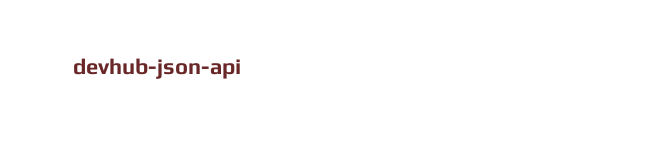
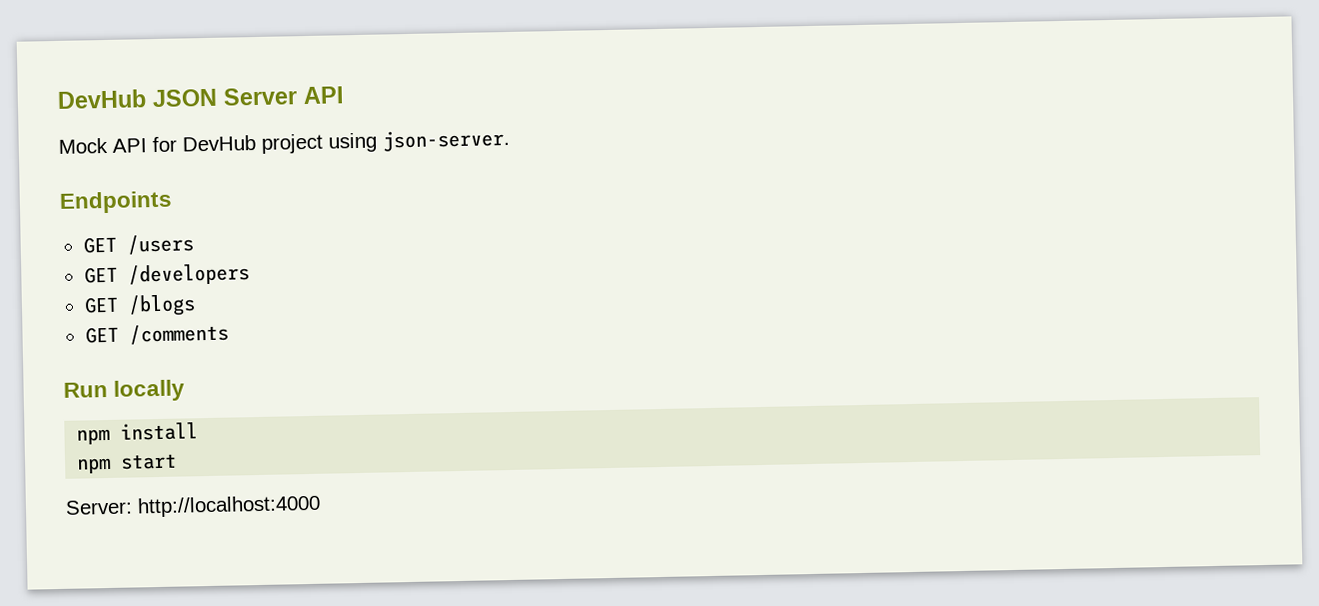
[73,58,241,79] devhub-json-api -> [57,86,344,109] [58,128,510,154] [59,190,173,214] [82,234,194,255] [83,263,250,286] [83,294,196,317] [84,323,229,345] [63,379,186,402] [76,422,199,445] [76,453,178,474] [65,494,321,518] DevHub JSON Server API // Mock API for DevHub project using json-server. // Endpoints // GET /users // GET /developers // GET /blogs // GET /comments // Run locally // npm install // npm start // Server: http://localhost:4000

